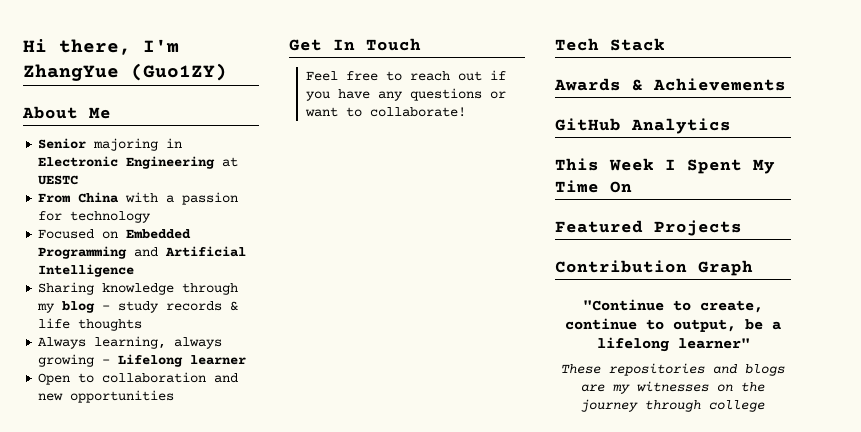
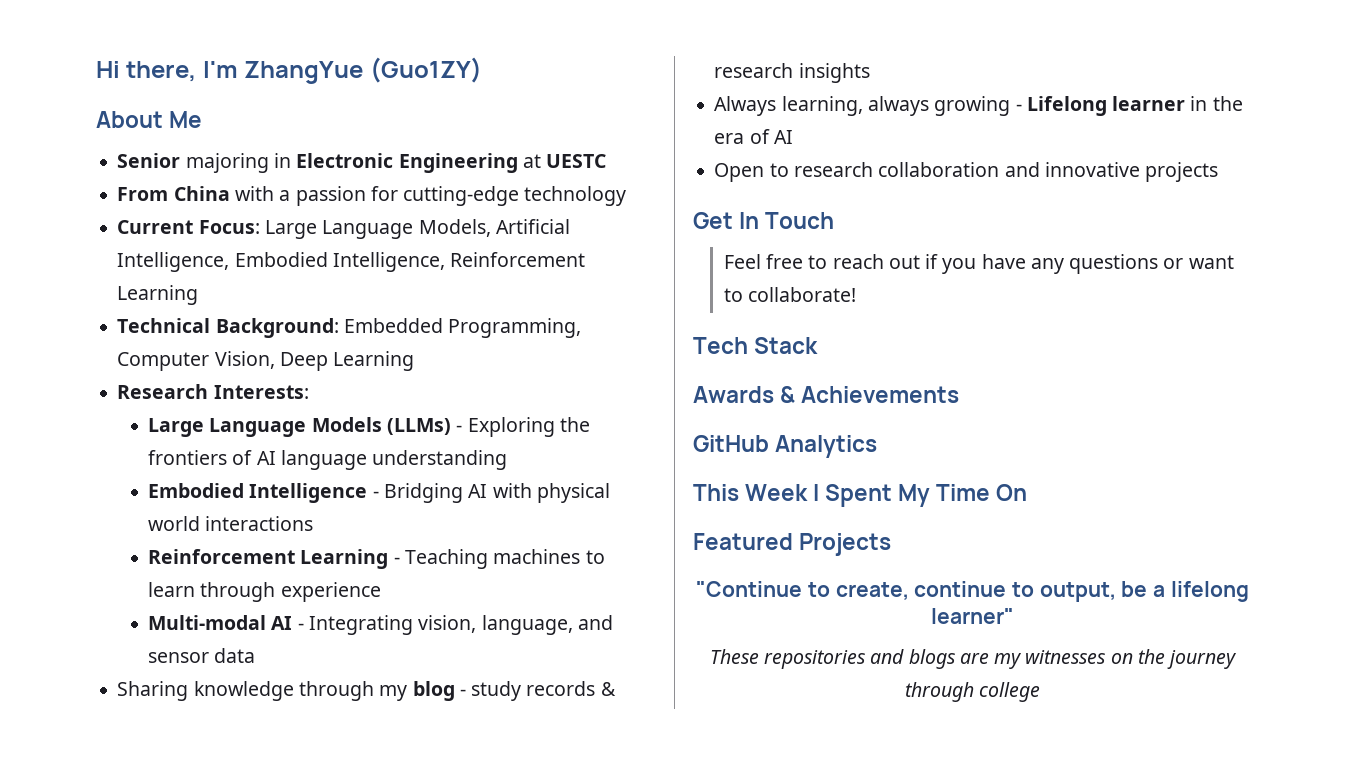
(63, 216) none -> [403,186,520,206] cutting-edge
[38,229,192,239] [38,246,247,259] [38,264,135,277] Focused on Embedded Programming and Artificial Intelligence -> [117,219,570,239] [117,252,586,272] [117,285,199,305] [117,318,582,338] [117,351,415,371] [117,384,309,399] [148,417,590,437] [148,450,508,470] [148,483,610,503] [148,516,314,531] [148,549,605,569] [148,582,381,602] [148,615,613,635] [148,648,256,663] Current Focus: Large Language Models, Artificial Intelligence, Embodied Intelligence, Reinforcement Learning // Technical Background: Embedded Programming, Computer Vision, Deep Learning // Research Interests: // Large Language Models (LLMs) - Exploring the frontiers of AI language understanding // Embodied Intelligence - Bridging AI with physical world interactions // Reinforcement Learning - Teaching machines to learn through experience // Multi-modal AI - Integrating vision, language, and sensor data
[38,318,143,331] life thoughts -> [714,63,870,83] research insights
(247, 360) none -> [1190,96,1243,111] [714,129,793,144] in the era of AI
(95, 378) none -> [793,162,873,177] research
[38,390,175,403] new opportunities -> [1044,162,1219,182] innovative projects
[555,260,753,276] // Contribution Graph -> (892, 544) none

